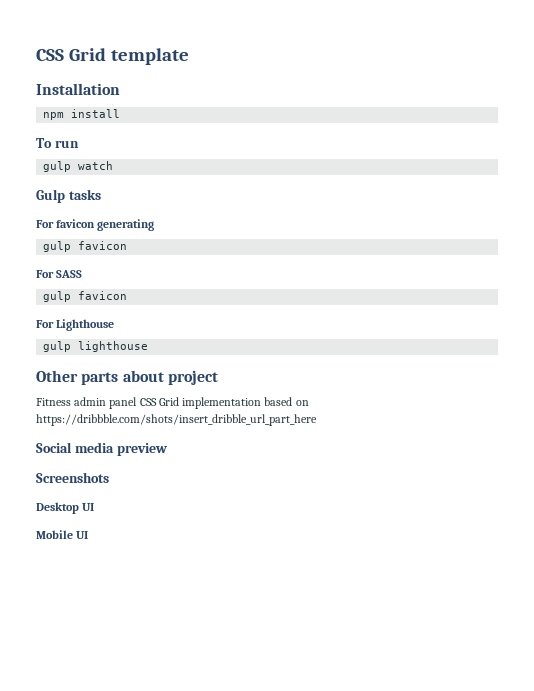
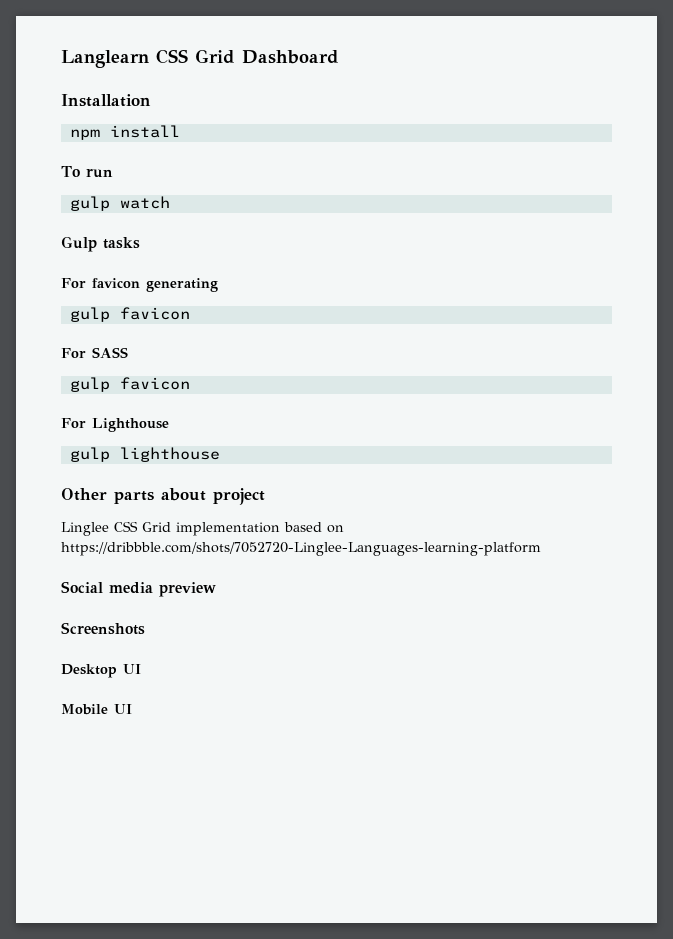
[36,48,189,65] CSS Grid template -> [61,49,339,68] Langlearn CSS Grid Dashboard
[36,397,138,409] Fitness admin panel -> [61,522,109,536] Linglee
[36,414,317,426] https://dribbble.com/shots/insert_dribble_url_part_here -> [61,542,541,556] https://dribbble.com/shots/7052720-Linglee-Languages-learning-platform

